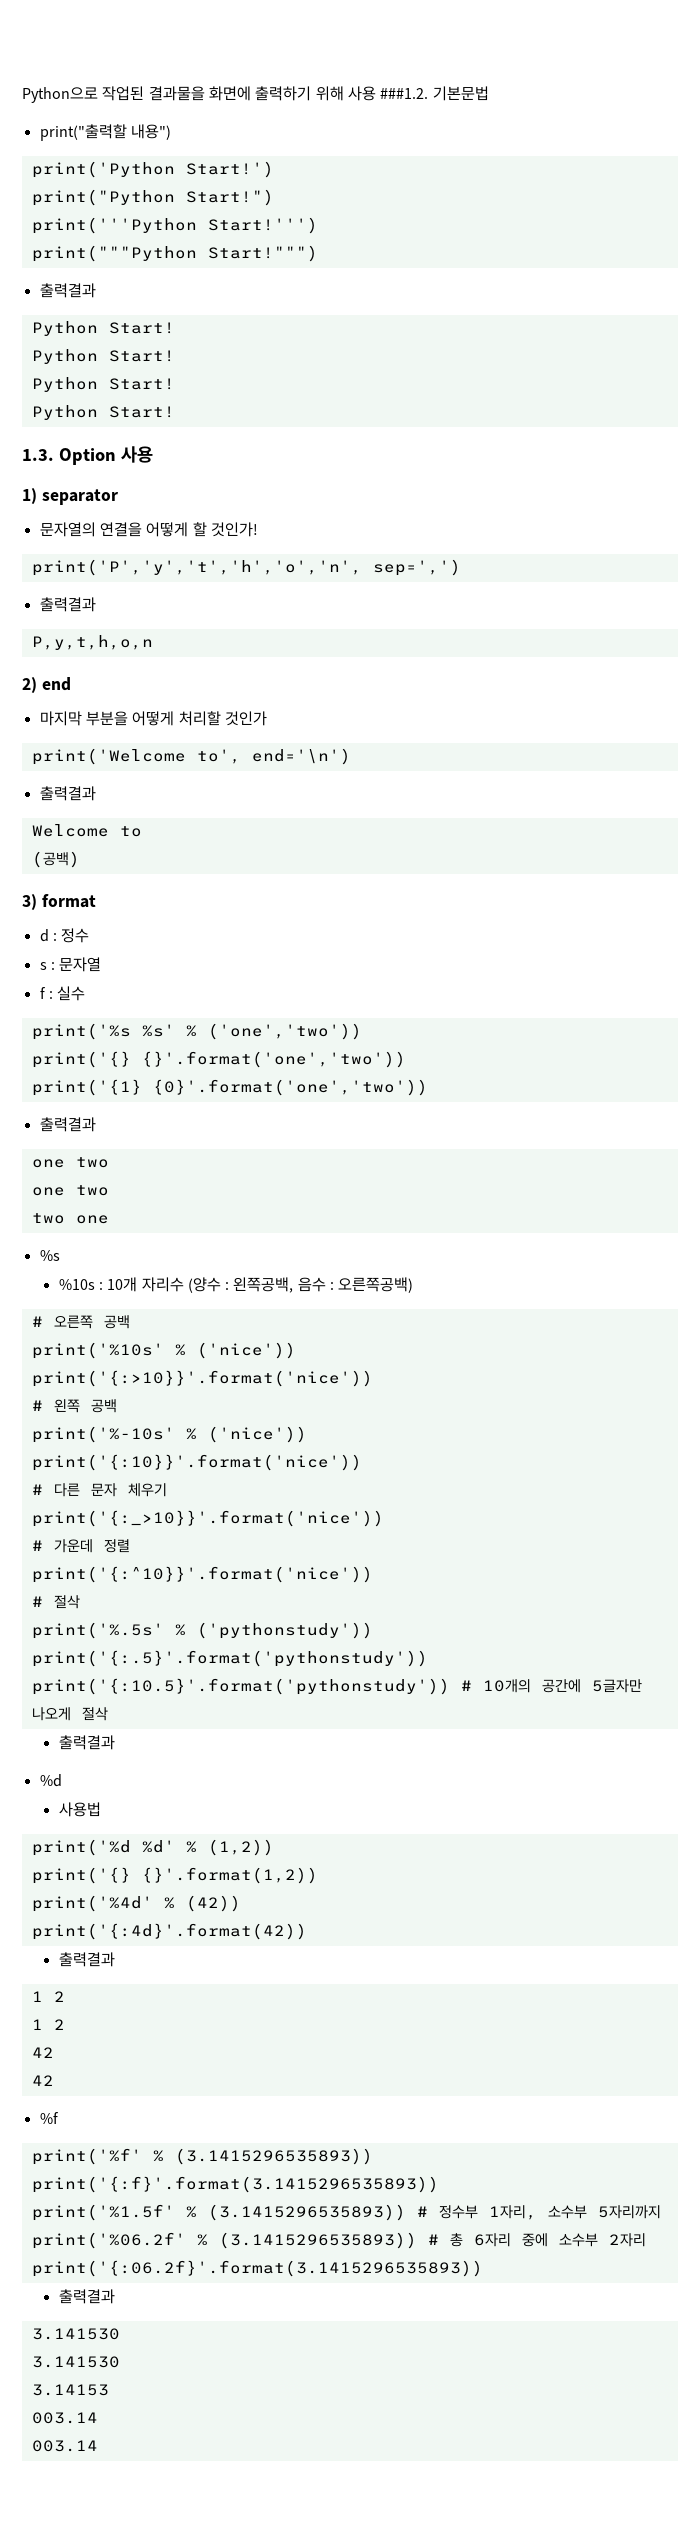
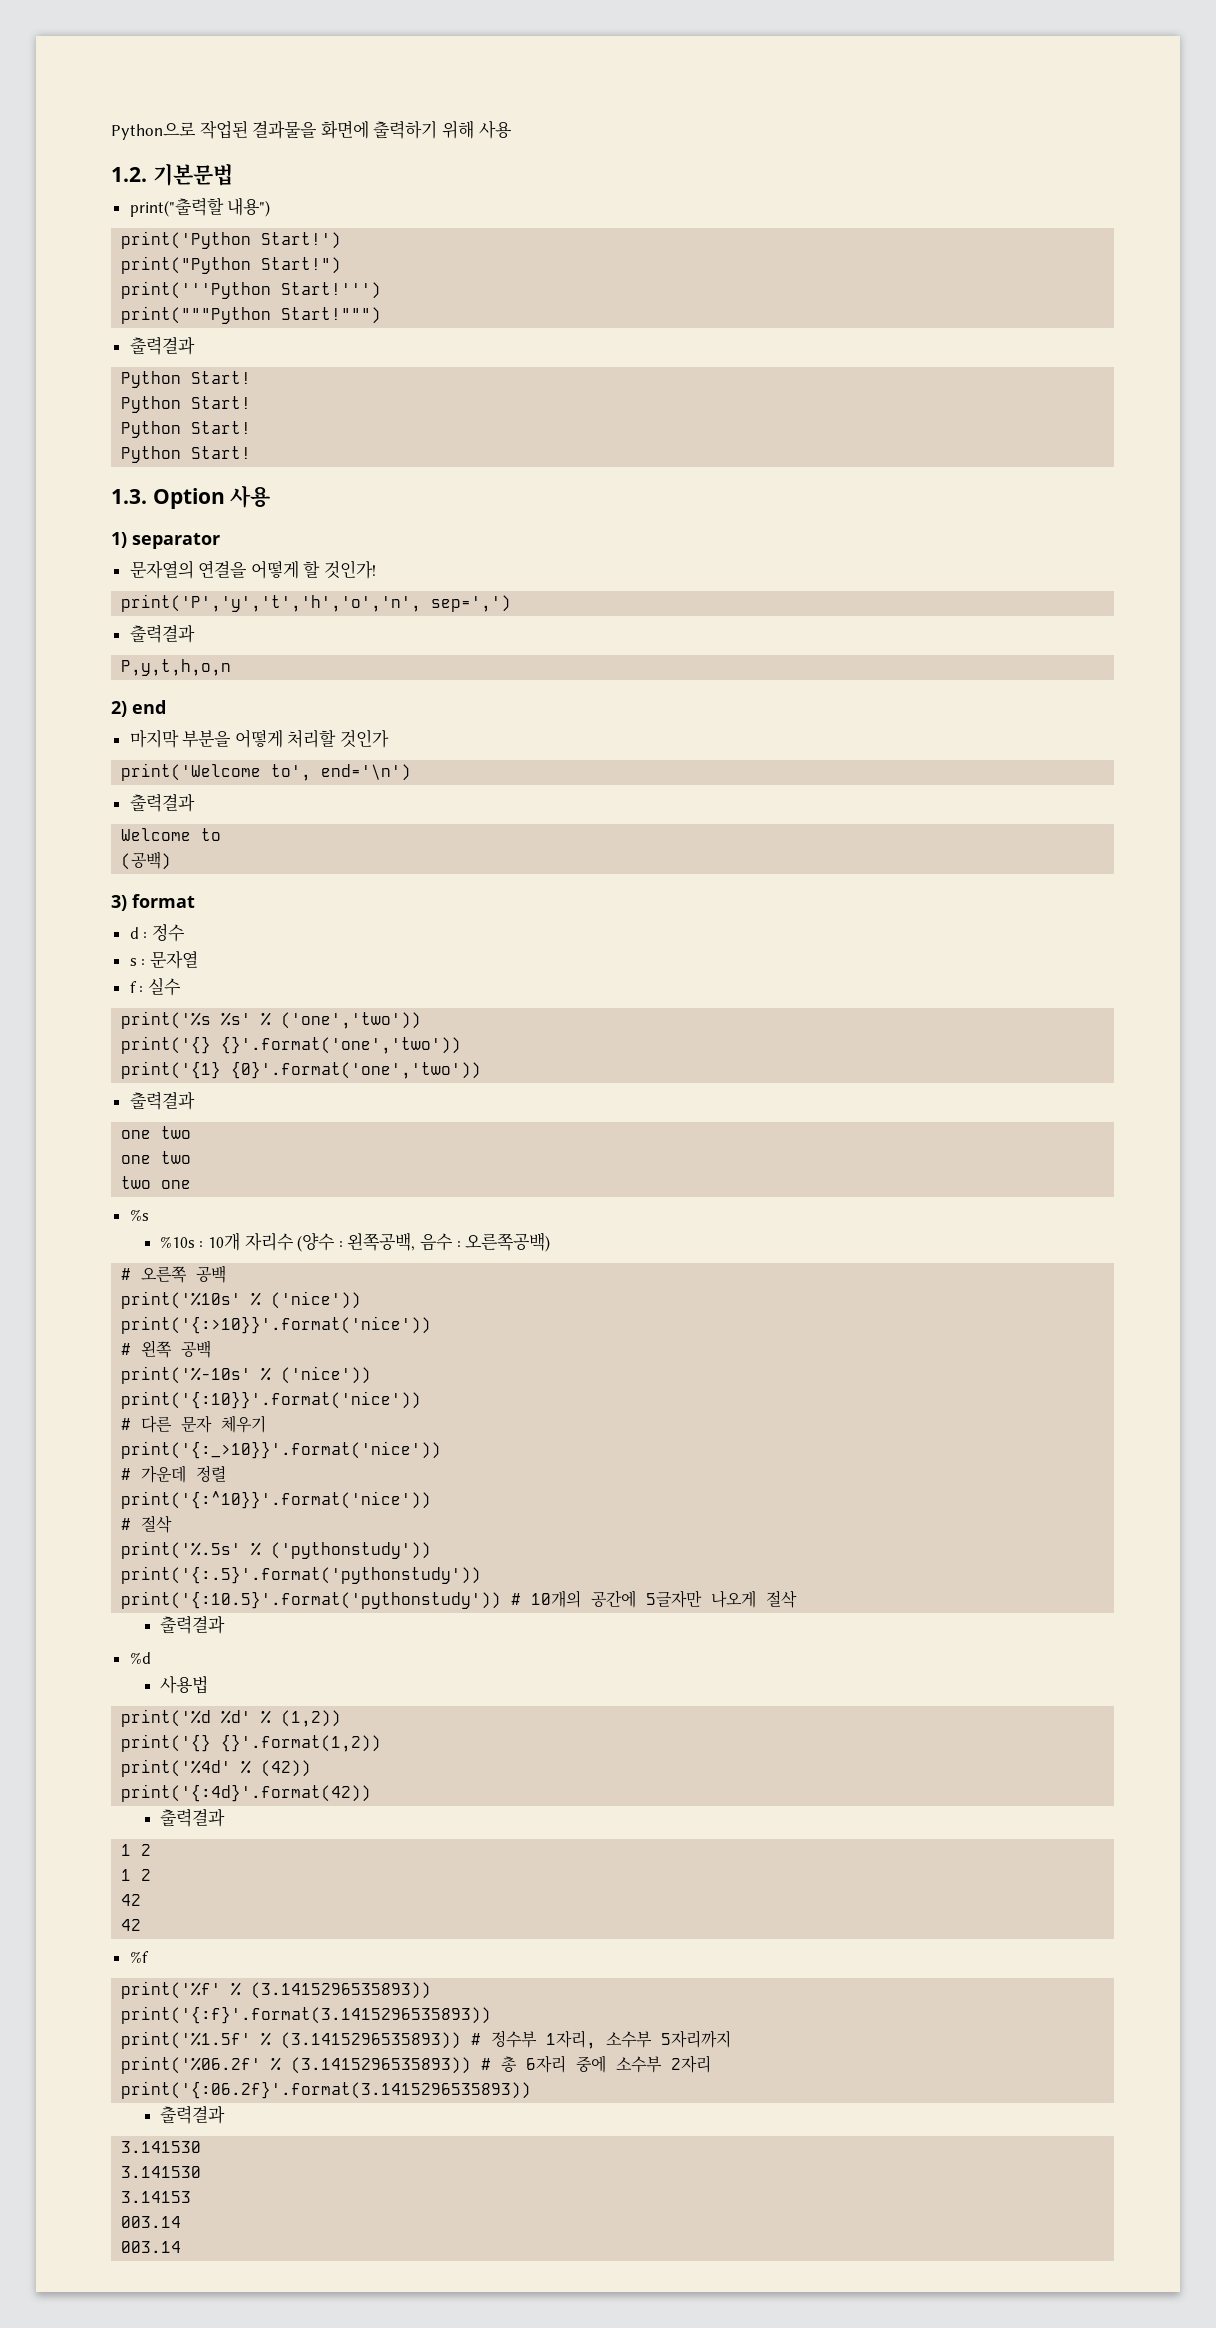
[380,88,429,99] ###1.2. -> [111,167,147,182] // 1.2.

